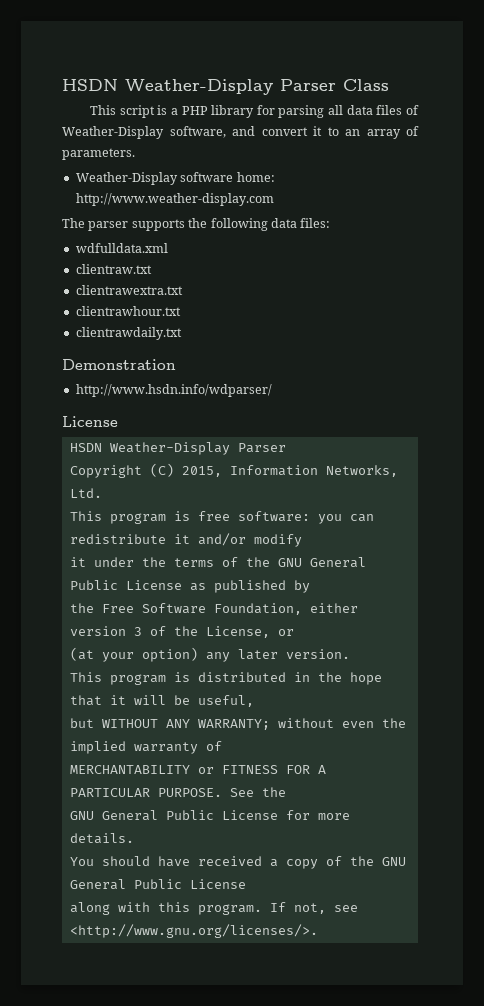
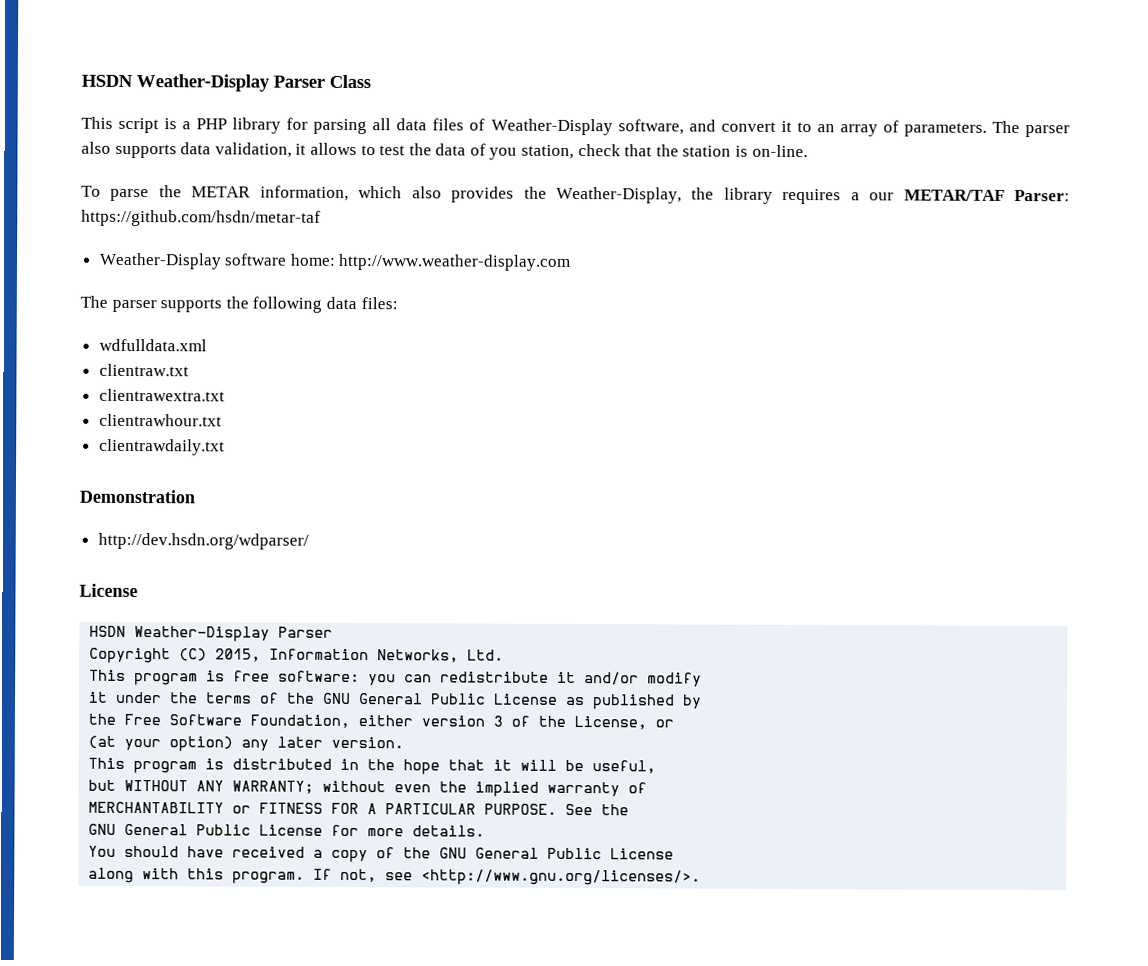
(135, 154) none -> [991,120,1070,138] [81,141,808,160] [81,185,1070,205] [81,209,321,227] The parser also supports data validation, it allows to test the data of you station, check that the station is on-line. // To parse the METAR information, which also provides the Weather-Display, the library requires a our METAR/TAF Parser: https://github.com/hsdn/metar-taf
[75,384,272,397] http://www.hsdn.info/wdparser/ -> [97,532,309,550] http://dev.hsdn.org/wdparser/

